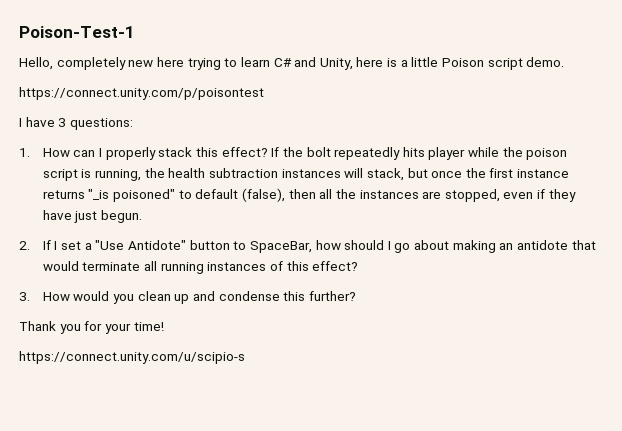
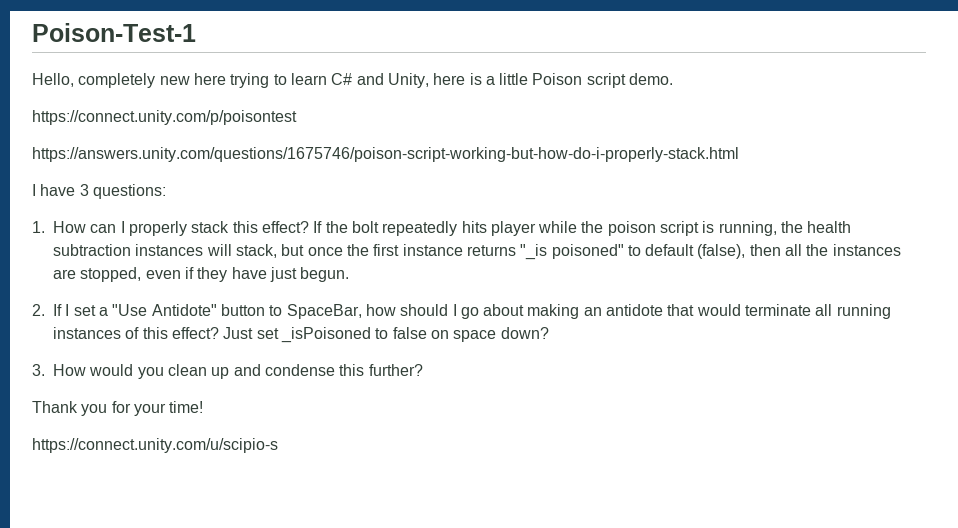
(264, 93) none -> [32,147,739,162] // https://answers.unity.com/questions/1675746/poison-script-working-but-how-do-i-properly-stack.html
(359, 266) none -> [223,327,549,343] Just set _isPoisoned to false on space down?

